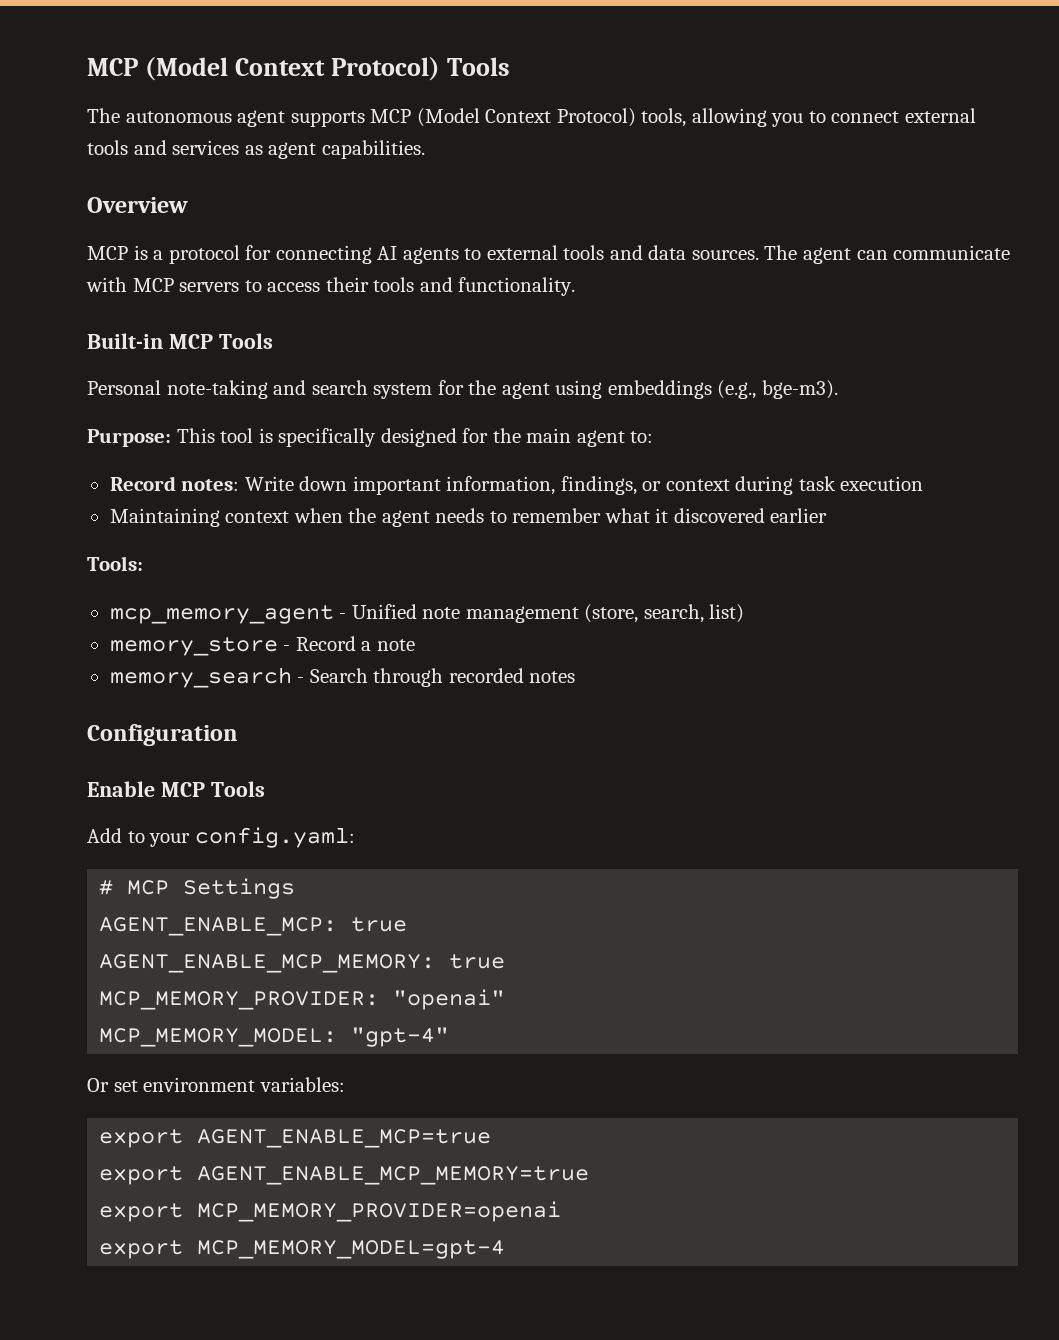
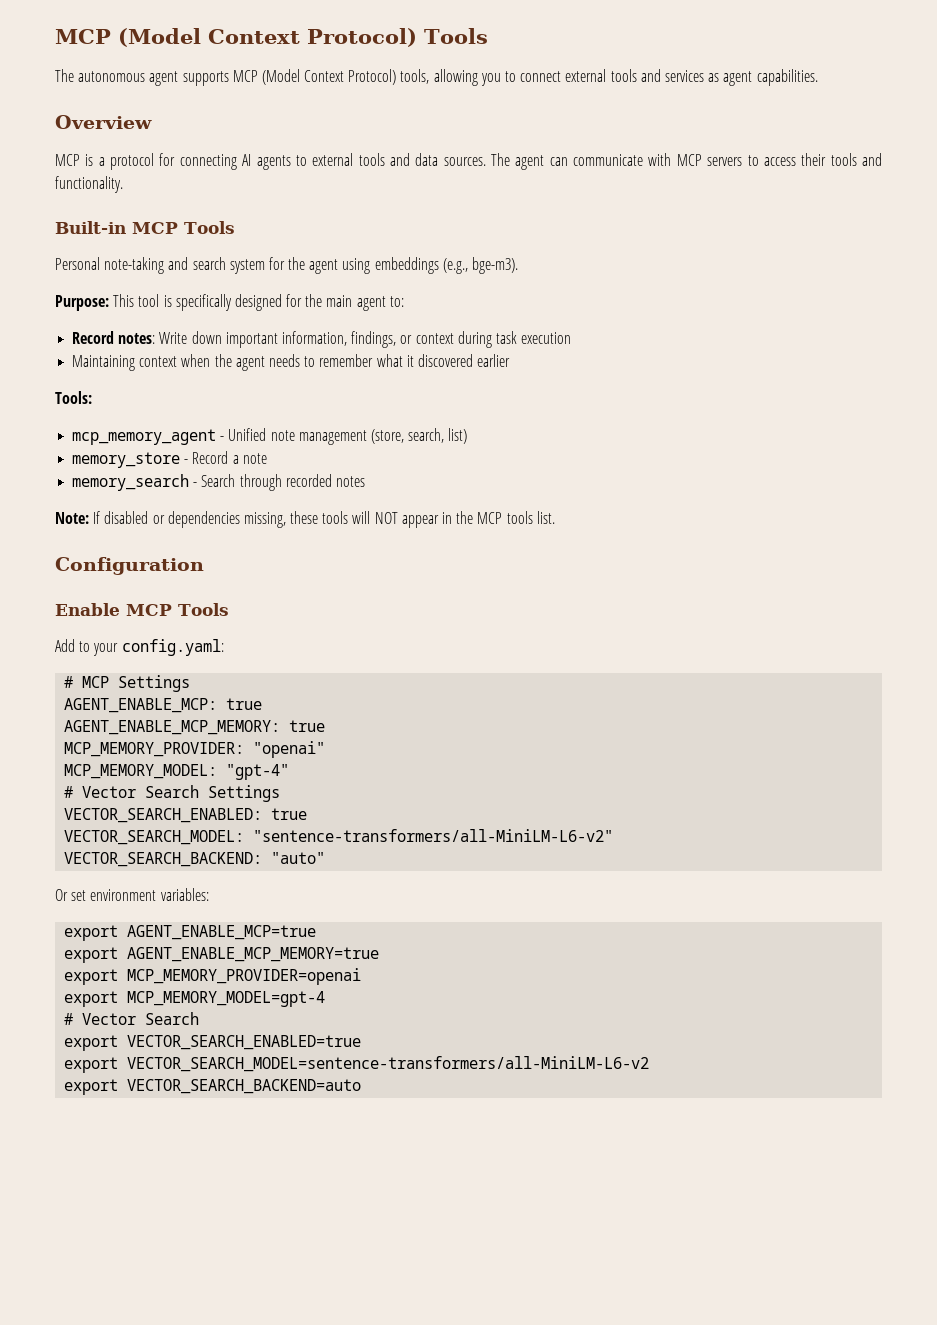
(576, 677) none -> [55,511,555,528] // Note: If disabled or dependencies missing, these tools will NOT appear in the MCP tools list.
(450, 1037) none -> [64,785,281,802] [64,808,308,823] [64,829,614,845] [64,852,326,867] // # Vector Search Settings // VECTOR_SEARCH_ENABLED: true // VECTOR_SEARCH_MODEL: "sentence-transformers/all-MiniLM-L6-v2" // VECTOR_SEARCH_BACKEND: "auto"
(506, 1249) none -> [64,1012,200,1025] [64,1035,362,1051] [64,1056,650,1073] [64,1079,362,1095] // # Vector Search // export VECTOR_SEARCH_ENABLED=true // export VECTOR_SEARCH_MODEL=sentence-transformers/all-MiniLM-L6-v2 // export VECTOR_SEARCH_BACKEND=auto

